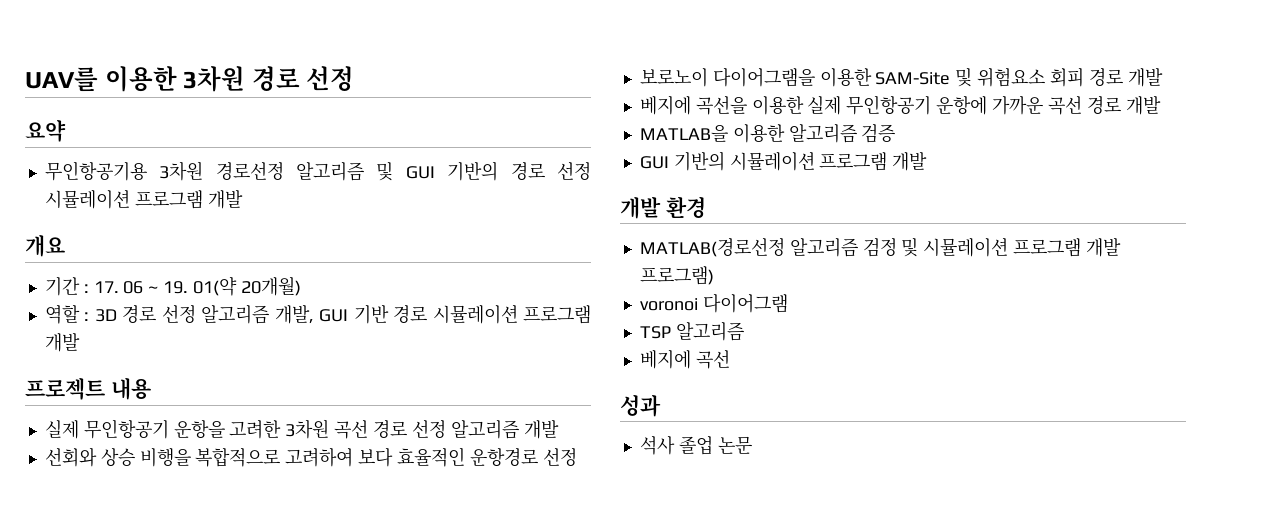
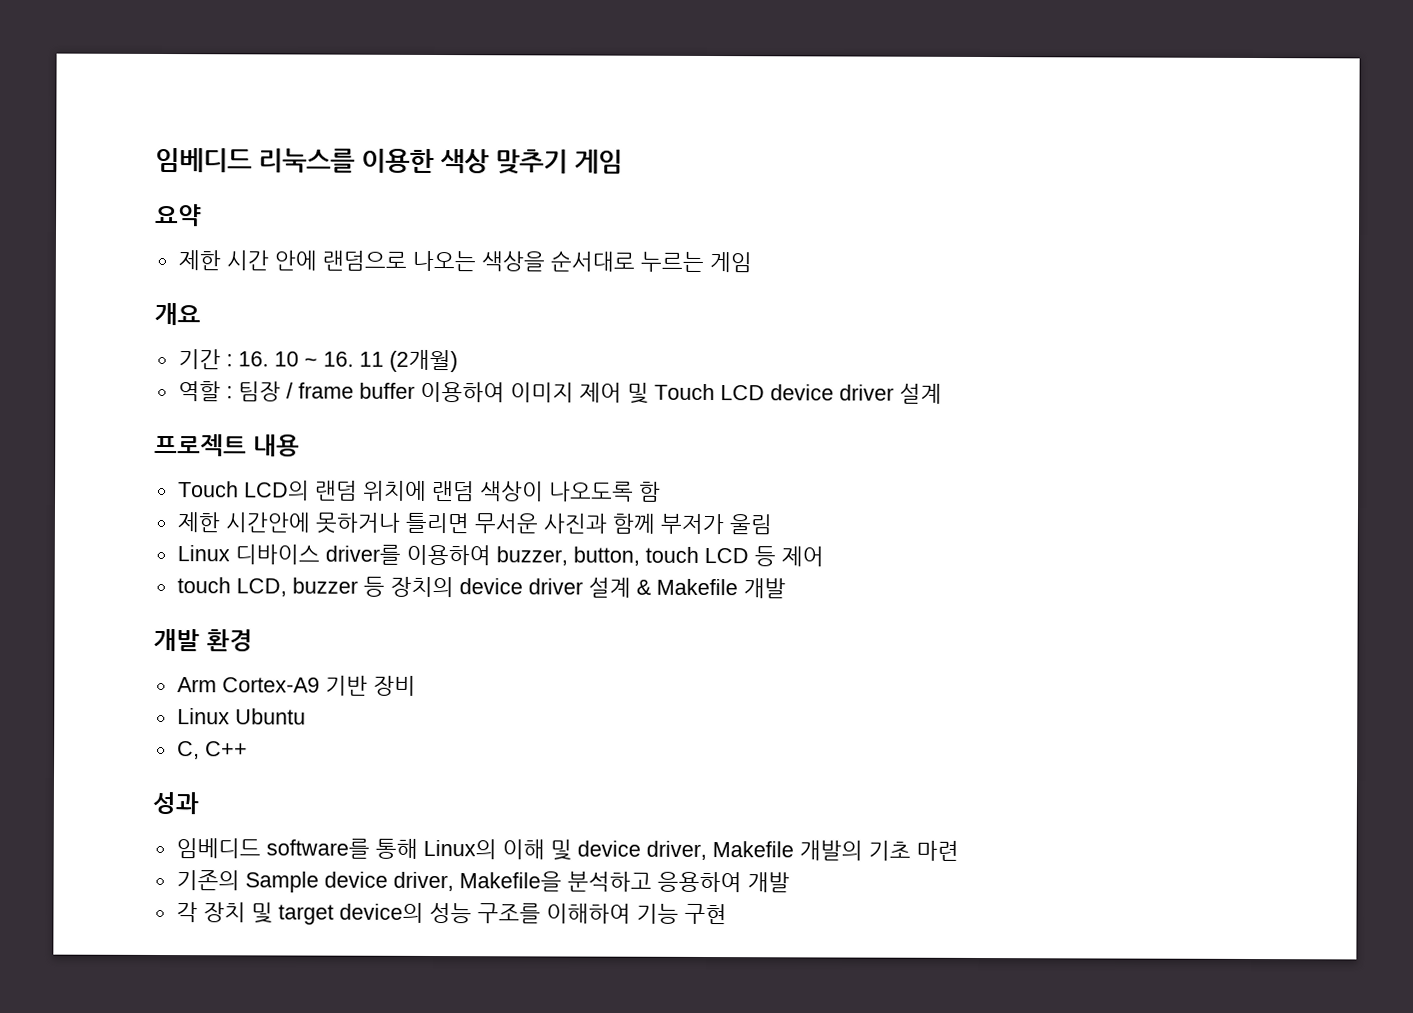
[25,66,355,92] [25,120,66,142] [44,161,591,181] [44,190,243,209] [25,235,65,257] [44,276,301,296] [44,305,592,324] [44,333,80,352] [25,378,151,400] [44,419,559,439] [44,447,577,467] [639,67,1163,87] [639,95,1161,115] [639,124,896,143] [639,151,928,171] [620,196,706,219] [639,238,1121,257] [639,266,714,285] [639,293,788,313] [639,322,744,341] [639,349,730,369] [620,394,661,417] [639,436,752,455] UAV를 이용한 3차원 경로 선정 // 요약 // 무인항공기용 3차원 경로선정 알고리즘 및 GUI 기반의 경로 선정 시뮬레이션 프로그램 개발 // 개요 // 기간 : 17. 06 ~ 19. 01(약 20개월) // 역할 : 3D 경로 선정 알고리즘 개발, GUI 기반 경로 시뮬레이션 프로그램 개발 // 프로젝트 내용 // 실제 무인항공기 운항을 고려한 3차원 곡선 경로 선정 알고리즘 개발 // 선회와 상승 비행을 복합적으로 고려하여 보다 효율적인 운항경로 선정 // 보로노이 다이어그램을 이용한 SAM-Site 및 위험요소 회피 경로 개발 // 베지에 곡선을 이용한 실제 무인항공기 운항에 가까운 곡선 경로 개발 // MATLAB을 이용한 알고리즘 검증 // GUI 기반의 시뮬레이션 프로그램 개발 // 개발 환경 // MATLAB(경로선정 알고리즘 검정 및 시뮬레이션 프로그램 개발 프로그램) // voronoi 다이어그램 // TSP 알고리즘 // 베지에 곡선 // 성과 // 석사 졸업 논문 -> [155,147,624,175] [155,203,202,227] [177,250,752,273] [154,302,201,326] [177,349,458,373] [177,381,942,404] [154,433,300,457] [177,480,661,502] [176,512,772,535] [176,544,824,567] [176,576,786,599] [153,628,253,652] [176,675,416,696] [176,708,306,725] [176,741,248,760] [152,791,199,815] [175,838,959,861] [175,870,790,893] [175,902,727,925] 임베디드 리눅스를 이용한 색상 맞추기 게임 // 요약 // 제한 시간 안에 랜덤으로 나오는 색상을 순서대로 누르는 게임 // 개요 // 기간 : 16. 10 ~ 16. 11 (2개월) // 역할 : 팀장 / frame buffer 이용하여 이미지 제어 및 Touch LCD device driver 설계 // 프로젝트 내용 // Touch LCD의 랜덤 위치에 랜덤 색상이 나오도록 함 // 제한 시간안에 못하거나 틀리면 무서운 사진과 함께 부저가 울림 // Linux 디바이스 driver를 이용하여 buzzer, button, touch LCD 등 제어 // touch LCD, buzzer 등 장치의 device driver 설계 & Makefile 개발 // 개발 환경 // Arm Cortex-A9 기반 장비 // Linux Ubuntu // C, C++ // 성과 // 임베디드 software를 통해 Linux의 이해 및 device driver, Makefile 개발의 기초 마련 // 기존의 Sample device driver, Makefile을 분석하고 응용하여 개발 // 각 장치 및 target device의 성능 구조를 이해하여 기능 구현

